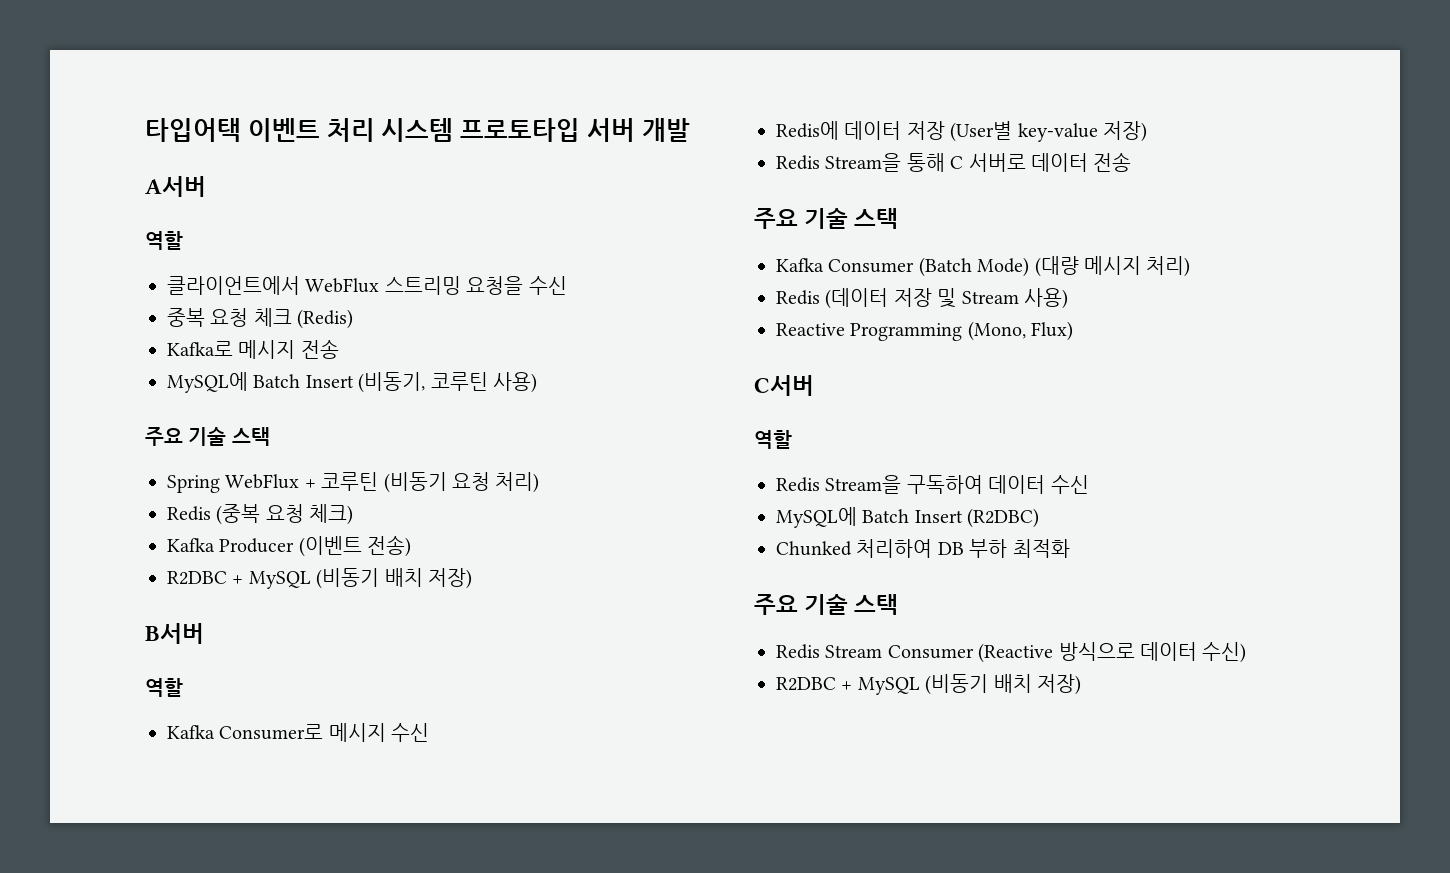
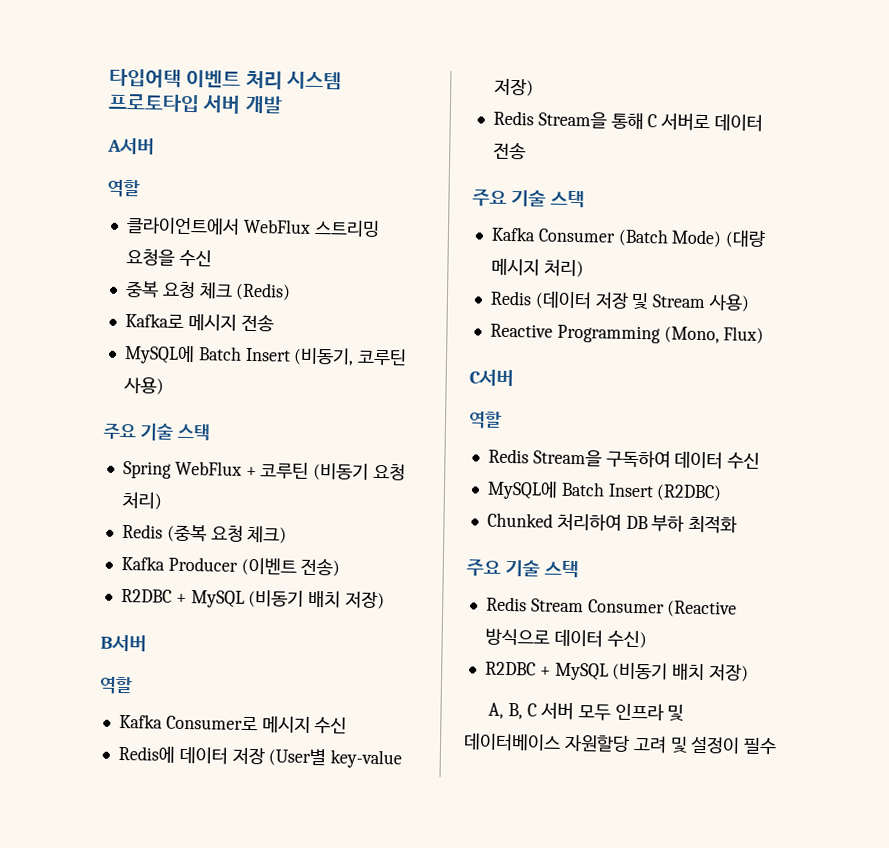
(1081, 684) none -> [488,702,685,721] [463,733,778,755] // A, B, C 서버 모두 인프라 및 데이터베이스 자원할당 고려 및 설정이 필수

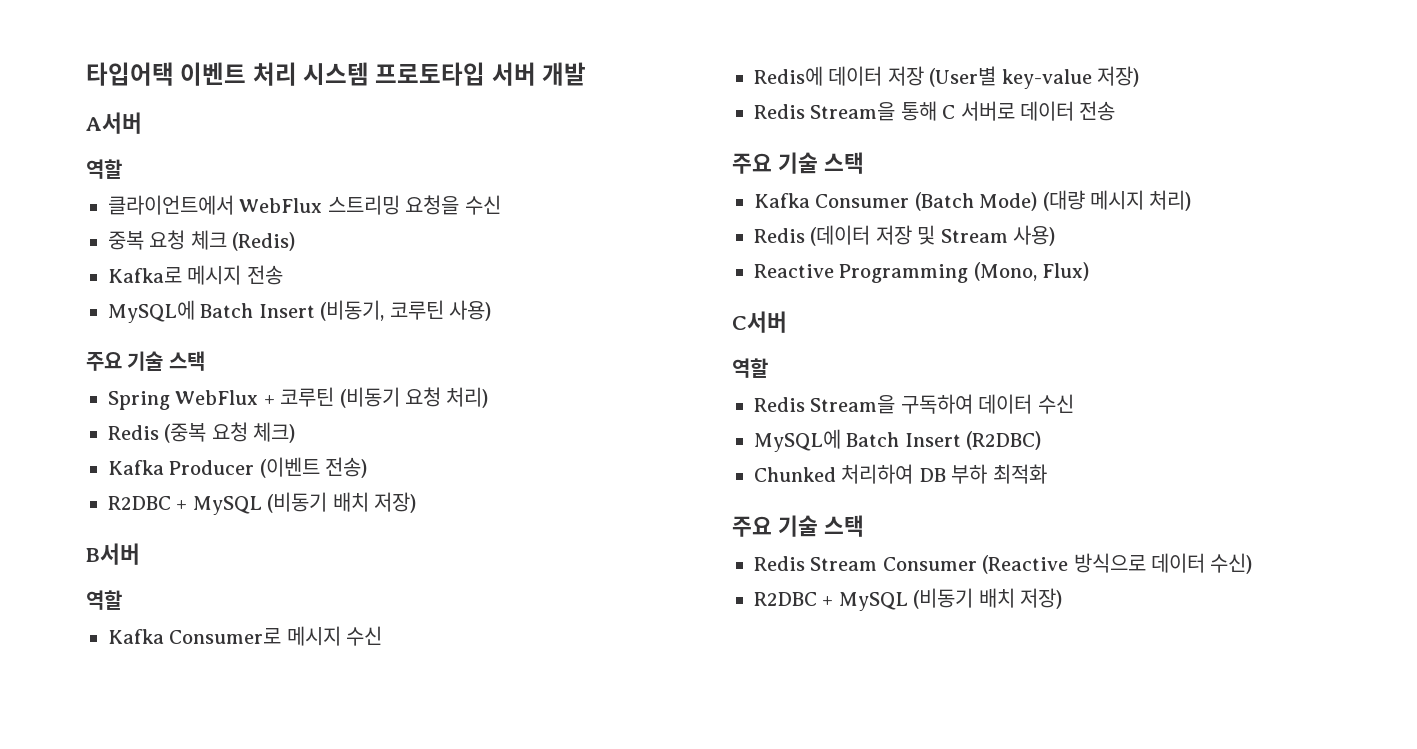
[488,702,685,721] [463,733,778,755] // A, B, C 서버 모두 인프라 및 데이터베이스 자원할당 고려 및 설정이 필수 -> (1062, 598) none

